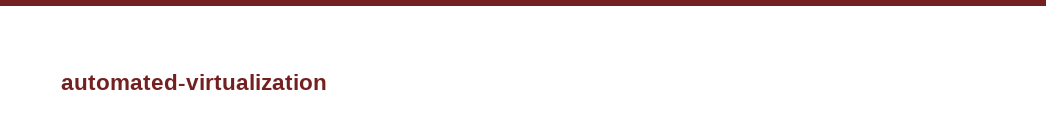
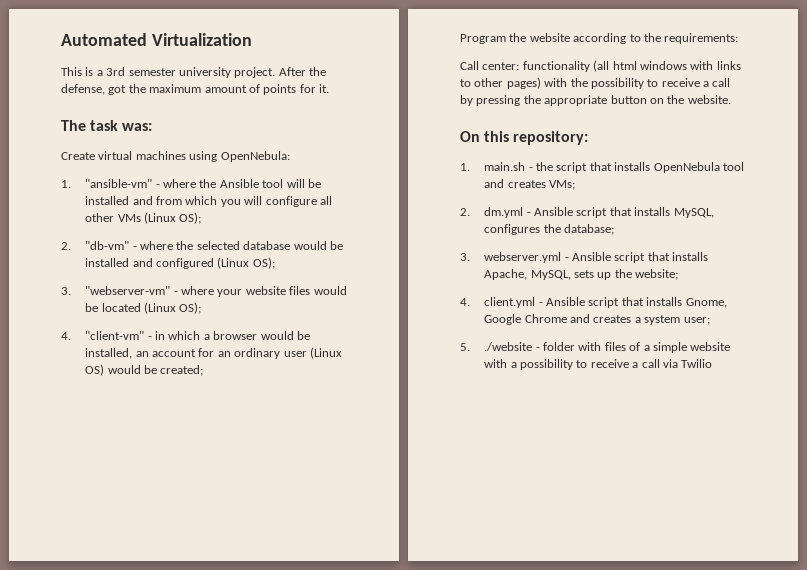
[61,74,327,90] automated-virtualization -> [61,33,252,46] [61,67,326,78] [61,84,329,95] [61,120,153,131] [61,151,290,162] [61,179,321,188] [85,196,332,207] [85,212,202,224] [61,241,343,250] [85,257,275,269] [61,286,347,297] [85,302,202,314] [61,331,310,340] [85,347,342,359] [85,364,204,376] [460,33,739,44] [460,60,741,72] [460,77,731,89] [460,95,731,106] [460,131,589,145] [460,162,744,173] [484,179,576,190] [460,207,714,218] [484,224,615,235] [460,252,709,263] [484,269,679,280] [460,297,727,308] [484,314,710,325] [460,342,731,353] [484,359,713,370] Automated Virtualization // This is a 3rd semester university project. After the defense, got the maximum amount of points for it. // The task was: // Create virtual machines using OpenNebula: // 1. "ansible-vm" - where the Ansible tool will be installed and from which you will configure all other VMs (Linux OS); // 2. "db-vm" - where the selected database would be installed and configured (Linux OS); // 3. "webserver-vm" - where your website files would be located (Linux OS); // 4. "client-vm" - in which a browser would be installed, an account for an ordinary user (Linux OS) would be created; // Program the website according to the requirements: // Call center: functionality (all html windows with links to other pages) with the possibility to receive a call by pressing the appropriate button on the website. // On this repository: // 1. main.sh - the script that installs OpenNebula tool and creates VMs; // 2. dm.yml - Ansible script that installs MySQL, configures the database; // 3. webserver.yml - Ansible script that installs Apache, MySQL, sets up the website; // 4. client.yml - Ansible script that installs Gnome, Google Chrome and creates a system user; // 5. ./website - folder with files of a simple website with a possibility to receive a call via Twilio

